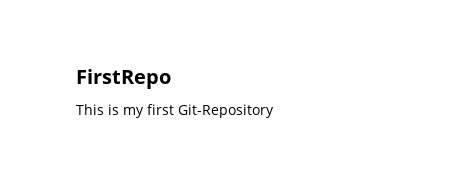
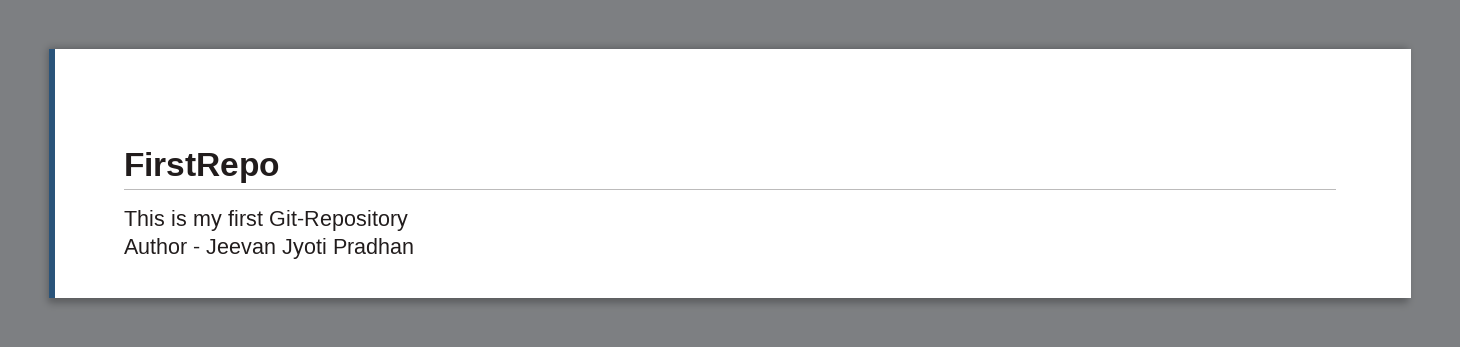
(274, 111) none -> [124,238,414,259] // Author - Jeevan Jyoti Pradhan

